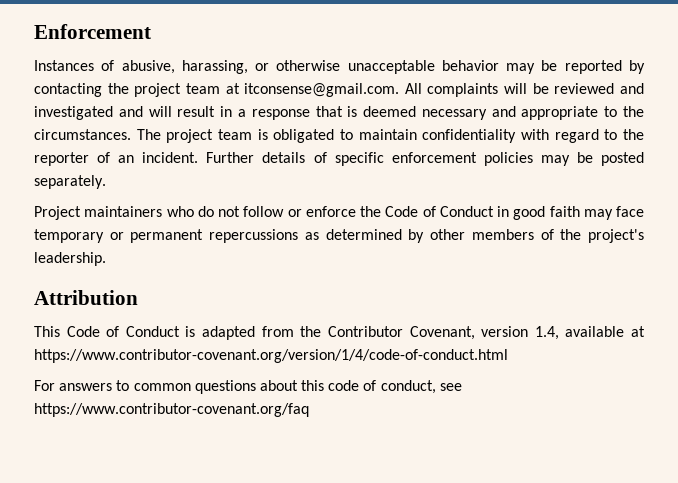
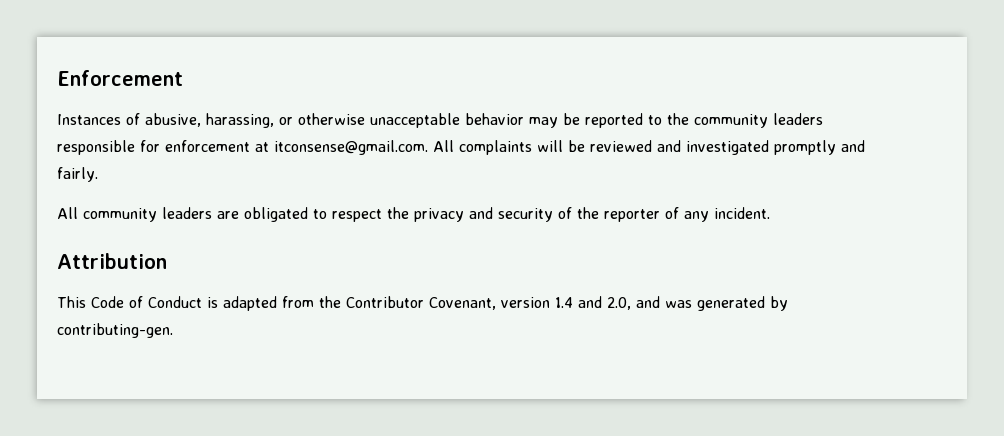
[628,60,645,74] [34,83,220,97] by contacting the project team -> [648,113,823,128] [57,140,250,155] to the community leaders responsible for enforcement
[118,106,644,120] [34,129,618,143] and will result in a response that is deemed necessary and appropriate to the circumstances. The project team is obligated to maintain confidentiality with regard to -> [774,140,865,155] [57,167,98,182] [57,207,572,222] promptly and fairly. // All community leaders are obligated to respect the privacy and security of
[118,155,135,163] an -> [684,211,709,222] any
[206,152,644,166] [34,175,106,189] [34,206,644,220] [34,229,645,243] [34,252,106,266] Further details of specific enforcement policies may be posted separately. // Project maintainers who do not follow or enforce the Code of Conduct in good faith may face temporary or permanent repercussions as determined by other members of the project's leadership. -> (770, 213) none
[534,326,646,340] [34,349,508,363] [34,380,462,394] [34,403,309,417] 1.4, available at https://www.contributor-covenant.org/version/1/4/code-of-conduct.html // For answers to common questions about this code of conduct, see https://www.contributor-covenant.org/faq -> [555,296,788,311] [57,323,173,338] 1.4 and 2.0, and was generated by contributing-gen.

